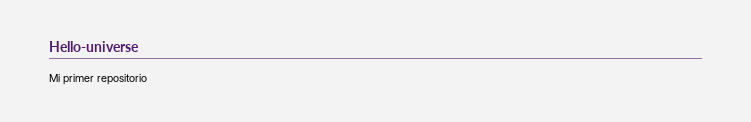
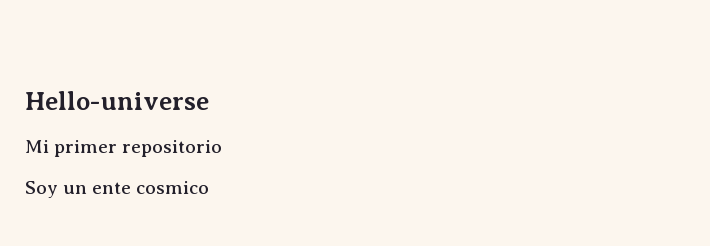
(147, 79) none -> [25,181,210,198] // Soy un ente cosmico

